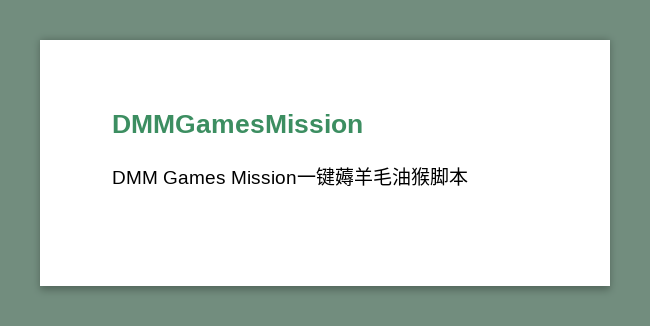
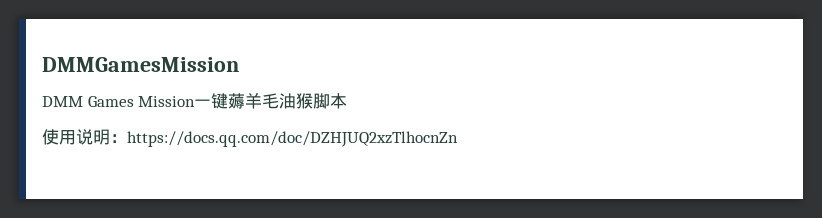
(469, 176) none -> [42,129,458,147] // 使用说明：https://docs.qq.com/doc/DZHJUQ2xzTlhocnZn

